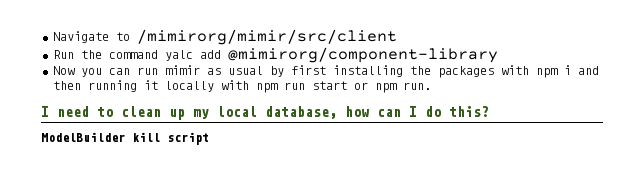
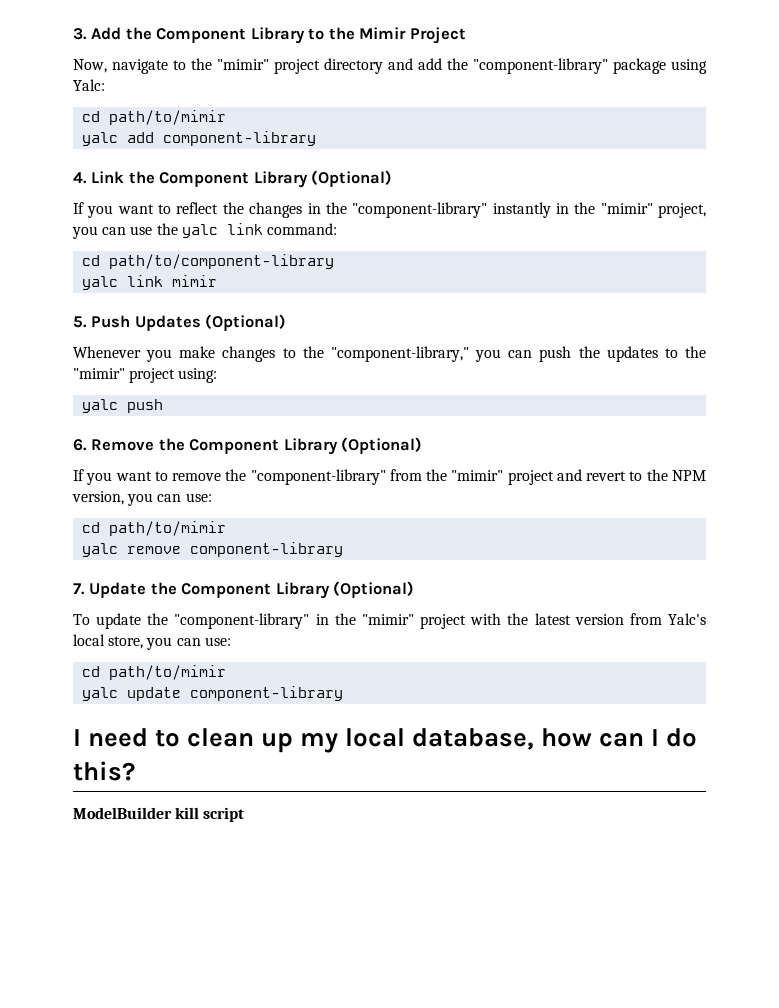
[52,29,397,45] [52,47,498,63] [52,65,599,78] [52,80,431,93] Navigate to /mimirorg/mimir/src/client // Run the command yalc add @mimirorg/component-library // Now you can run mimir as usual by first installing the packages with npm i and then running it locally with npm run start or npm run. -> [73,27,466,44] [73,58,707,74] [73,79,105,91] [82,110,227,125] [82,131,317,146] [73,170,393,188] [73,202,706,218] [72,223,337,239] [82,254,335,269] [82,275,218,290] [73,314,287,331] [73,346,706,362] [73,368,218,383] [82,399,164,413] [73,437,423,455] [73,469,706,485] [72,491,212,506] [82,521,227,536] [82,542,344,557] [73,581,415,599] [73,613,706,629] [73,634,231,650] [82,665,227,680] [82,686,344,701] 3. Add the Component Library to the Mimir Project // Now, navigate to the "mimir" project directory and add the "component-library" package using Yalc: // cd path/to/mimir // yalc add component-library // 4. Link the Component Library (Optional) // If you want to reflect the changes in the "component-library" instantly in the "mimir" project, you can use the yalc link command: // cd path/to/component-library // yalc link mimir // 5. Push Updates (Optional) // Whenever you make changes to the "component-library," you can push the updates to the "mimir" project using: // yalc push // 6. Remove the Component Library (Optional) // If you want to remove the "component-library" from the "mimir" project and revert to the NPM version, you can use: // cd path/to/mimir // yalc remove component-library // 7. Update the Component Library (Optional) // To update the "component-library" in the "mimir" project with the latest version from Yalc's local store, you can use: // cd path/to/mimir // yalc update component-library

